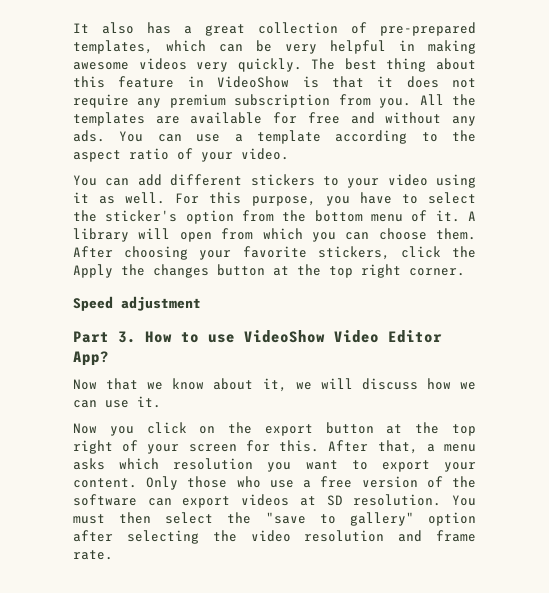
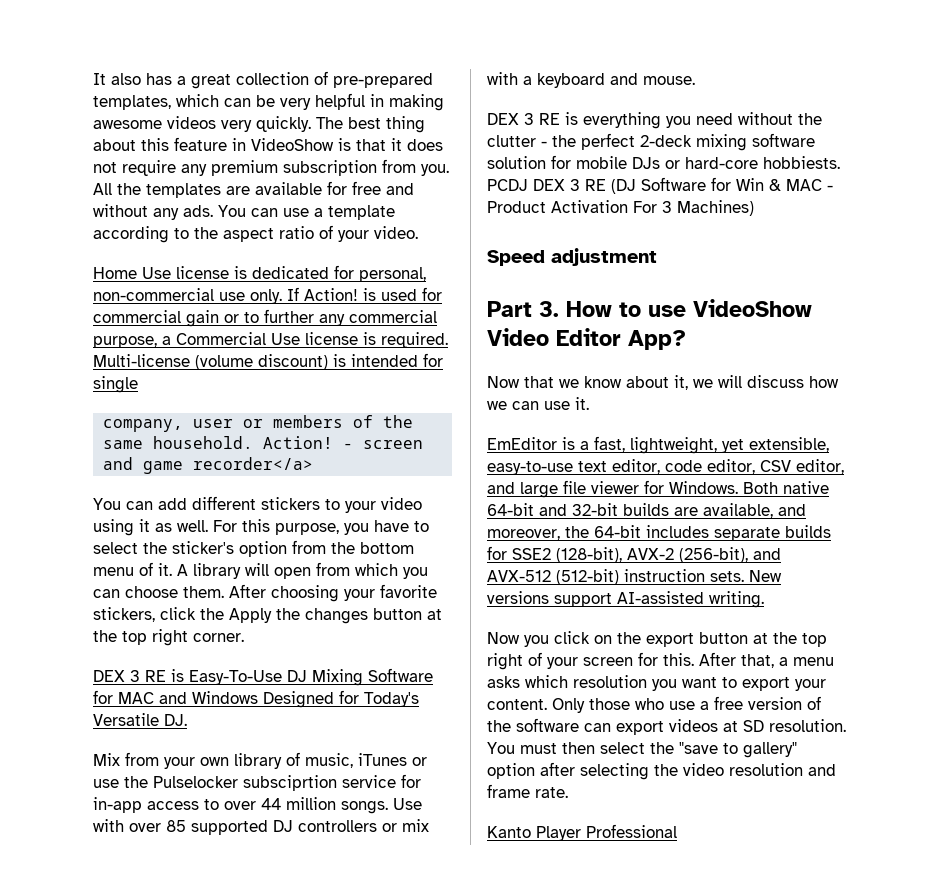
(289, 154) none -> [93,265,426,282] [93,287,442,304] [93,309,437,327] [93,332,448,348] [93,353,443,370] [93,376,138,393] [103,415,414,432] [103,436,424,449] [103,457,314,474] // Home Use license is dedicated for personal, non-commercial use only. If Action! is used for commercial gain or to further any commercial purpose, a Commercial Use license is required. Multi-license (volume discount) is intended for single // company, user or members of the same household. Action! - screen and game recorder</a>
(465, 272) none -> [93,668,433,686] [93,690,419,708] [93,713,187,726] [93,752,427,769] [93,774,421,791] [93,797,422,814] [93,819,429,835] [487,72,695,88] [487,112,822,129] [487,133,815,151] [487,155,840,169] [487,177,833,194] [487,200,754,216] // DEX 3 RE is Easy-To-Use DJ Mixing Software for MAC and Windows Designed for Today's Versatile DJ. // Mix from your own library of music, iTunes or use the Pulselocker subsciprtion service for in-app access to over 44 million songs. Use with over 85 supported DJ controllers or mix with a keyboard and mouse. // DEX 3 RE is everything you need without the clutter - the perfect 2-deck mixing software solution for mobile DJs or hard-core hobbiests. PCDJ DEX 3 RE (DJ Software for Win & MAC - Product Activation For 3 Machines)
(161, 402) none -> [487,436,829,454] [487,459,844,475] [487,480,829,498] [487,503,806,518] [487,525,831,541] [487,546,781,563] [487,569,782,585] [487,591,764,608] // EmEditor is a fast, lightweight, yet extensible, easy-to-use text editor, code editor, CSV editor, and large file viewer for Windows. Both native 64-bit and 32-bit builds are available, and moreover, the 64-bit includes separate builds for SSE2 (128-bit), AVX-2 (256-bit), and AVX-512 (512-bit) instruction sets. New versions support AI-assisted writing.
(113, 555) none -> [487,824,677,841] // Kanto Player Professional

